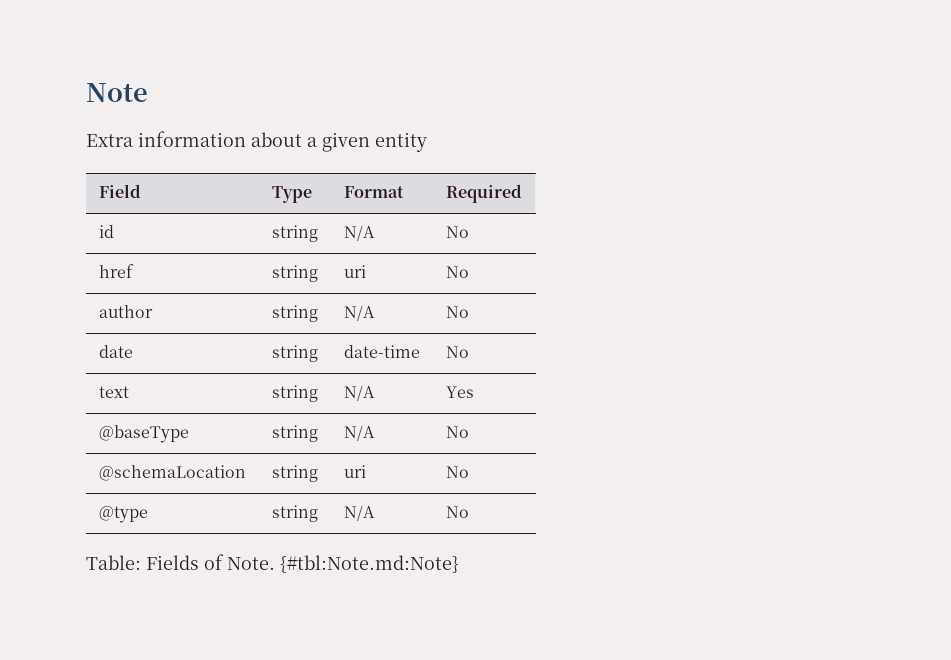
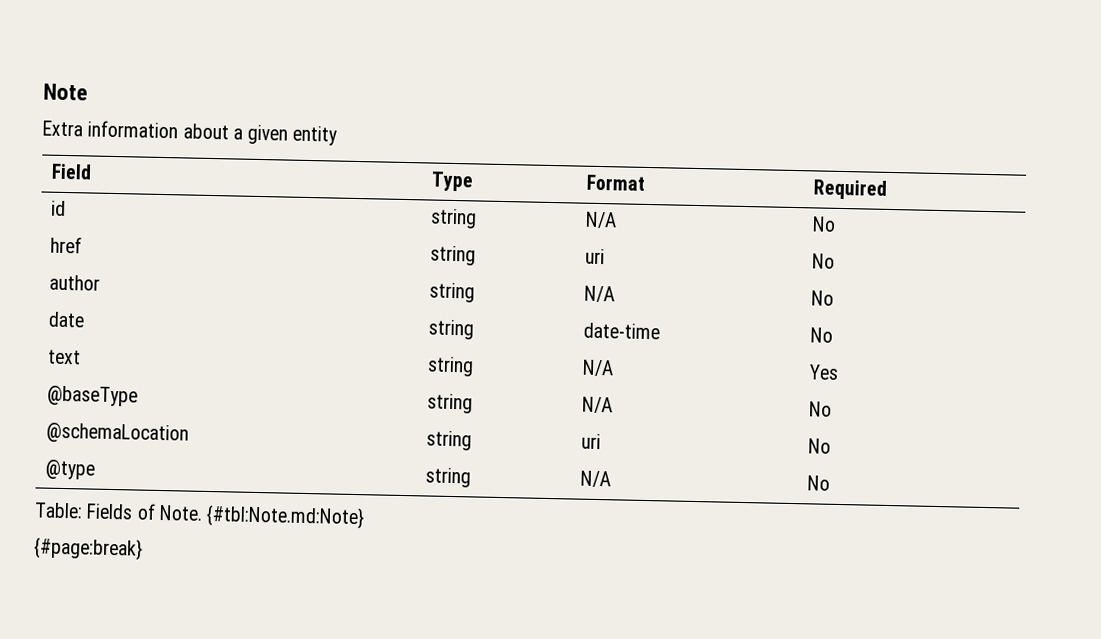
(459, 564) none -> [33,537,143,561] // {#page:break}

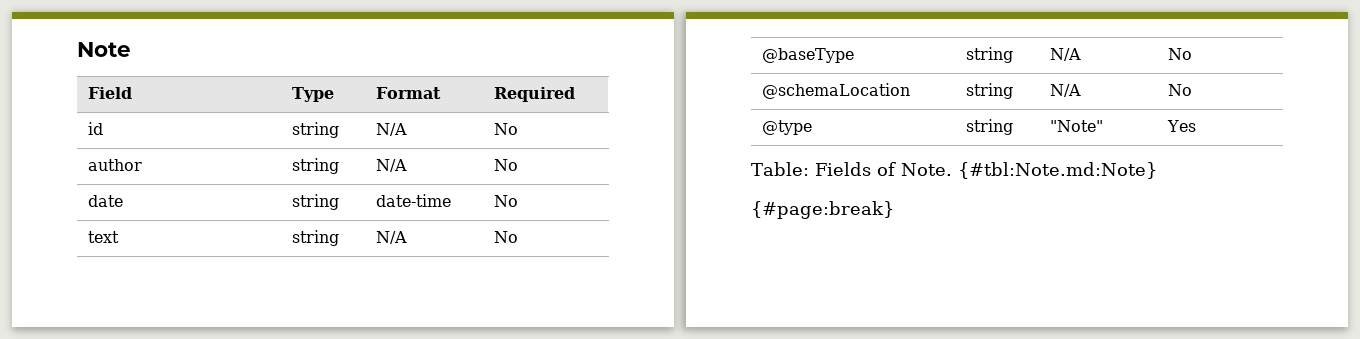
[42,120,338,146] // Extra information about a given entity -> (131, 49) none
[50,236,83,254] [430,245,477,266] [585,248,606,265] [812,253,836,269] // href | string | uri | No -> (519, 129) none
[809,364,840,380] Yes -> [494,231,519,243] No
[581,433,602,450] uri -> [1050,84,1082,97] N/A
[580,470,612,488] [807,475,831,491] N/A | No -> [1050,120,1104,132] [1167,120,1197,132] "Note" | Yes

